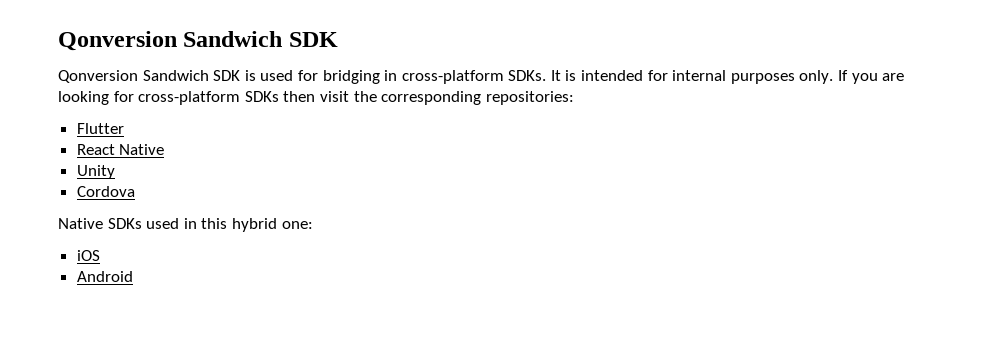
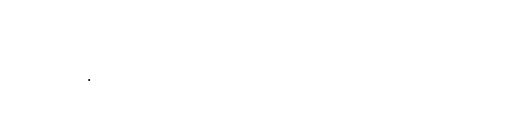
[58,31,338,51] [58,70,905,84] [58,91,574,105] [76,123,124,134] [76,144,165,155] [76,165,115,179] [76,186,135,197] [58,218,313,232] [76,250,100,261] [76,271,133,282] Qonversion Sandwich SDK // Qonversion Sandwich SDK is used for bridging in cross-platform SDKs. It is intended for internal purposes only. If you are looking for cross-platform SDKs then visit the corresponding repositories: // Flutter // React Native // Unity // Cordova // Native SDKs used in this hybrid one: // iOS // Android -> [87,79,91,81] .

